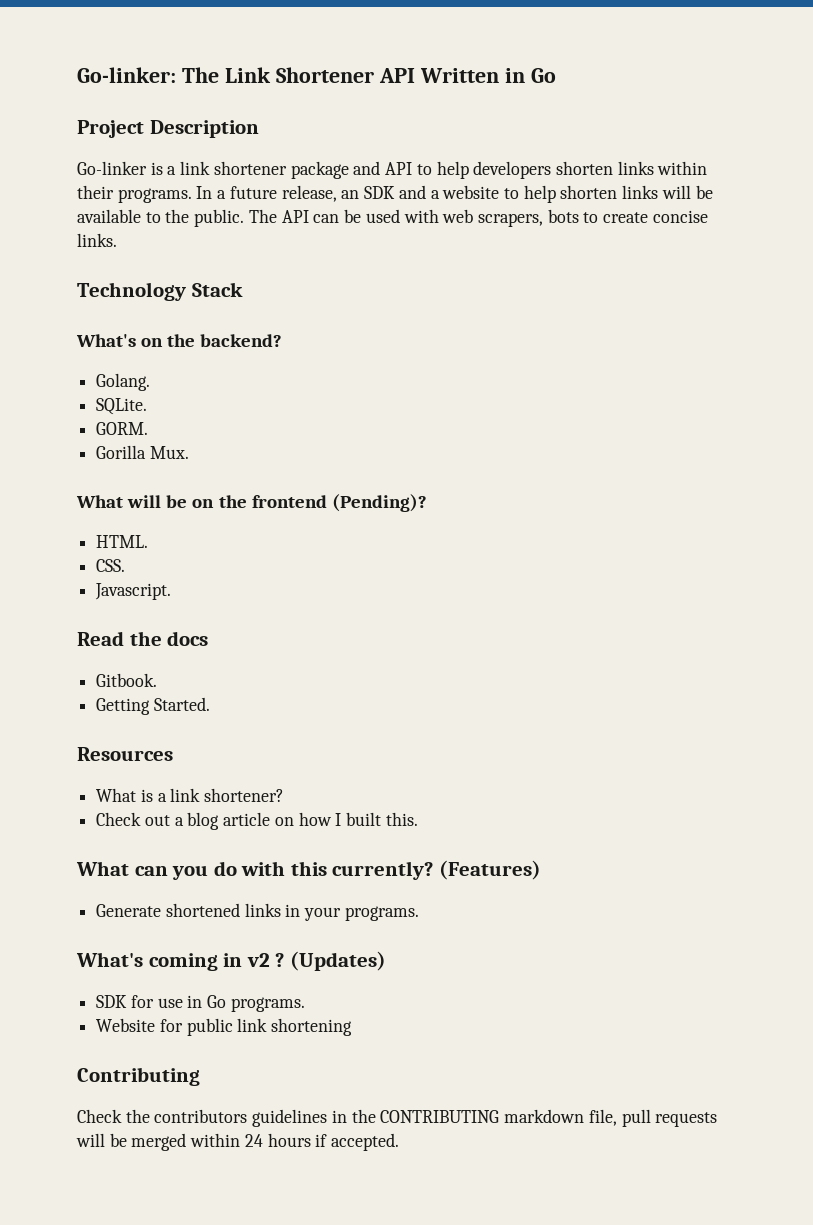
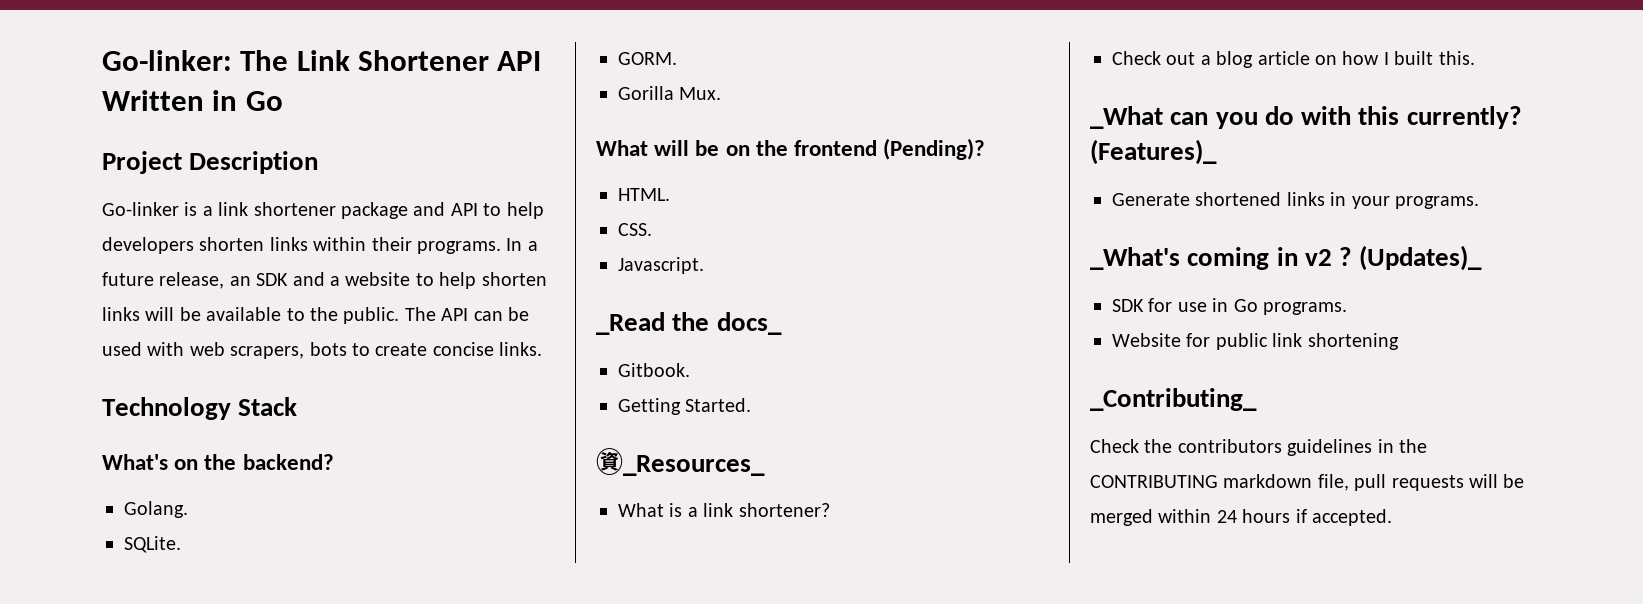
[77,631,209,646] Read the docs -> [596,312,782,335] _Read the docs_
[77,747,173,761] Resources -> [596,448,765,476] ㊮_Resources_
[76,861,129,876] What -> [1090,106,1163,129] _What
[438,860,541,880] (Features) -> [1090,139,1217,165] (Features)_
[76,952,143,967] What's -> [1090,247,1180,270] _What's
[289,951,386,971] (Updates) -> [1359,245,1483,271] (Updates)_
[77,1067,200,1086] Contributing -> [1090,388,1257,411] _Contributing_

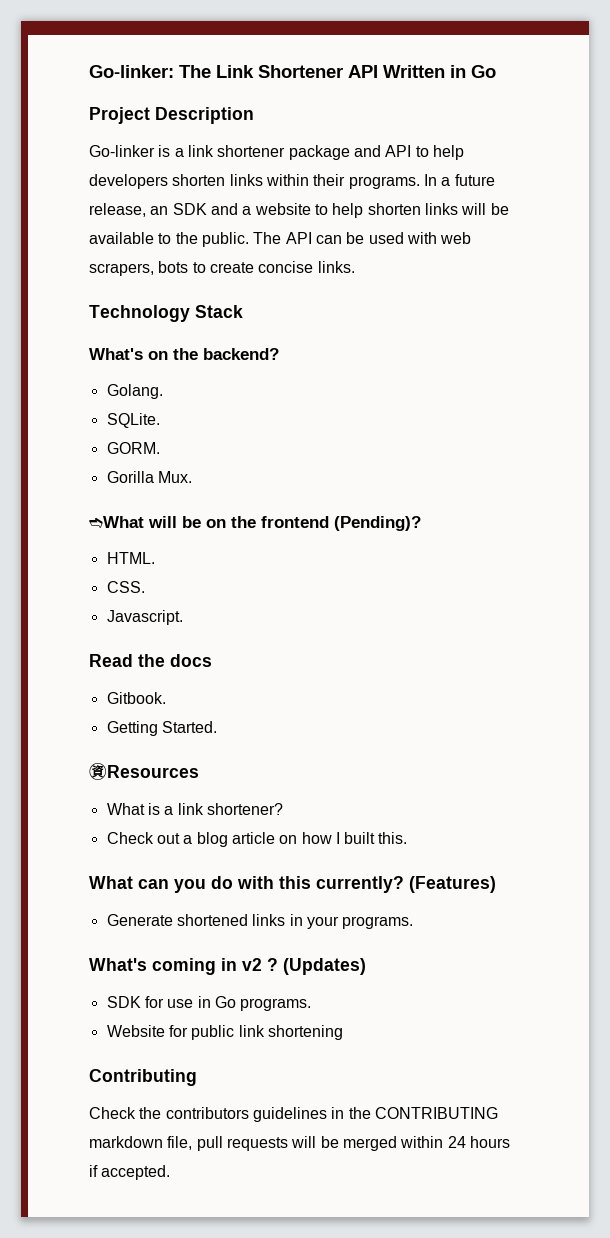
[596,140,648,156] What -> [89,516,144,528] ➬What
[596,312,782,335] _Read the docs_ -> [89,654,212,667] Read the docs
[623,455,765,476] _Resources_ -> [107,765,199,778] Resources
[1090,106,1163,129] _What -> [89,876,133,889] What
[1090,139,1217,165] (Features)_ -> [409,876,496,893] (Features)
[1090,247,1180,270] _What's -> [89,958,147,971] What's
[1359,245,1483,271] (Updates)_ -> [283,958,366,975] (Updates)
[1090,388,1257,411] _Contributing_ -> [89,1069,197,1086] Contributing

